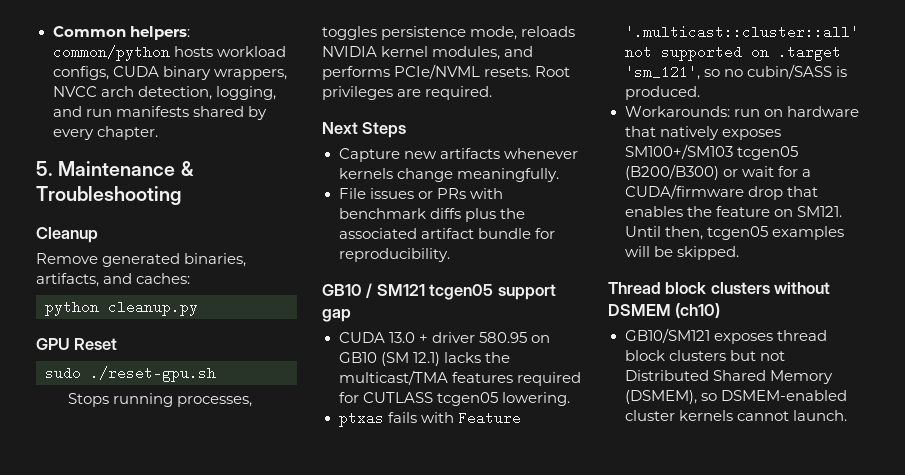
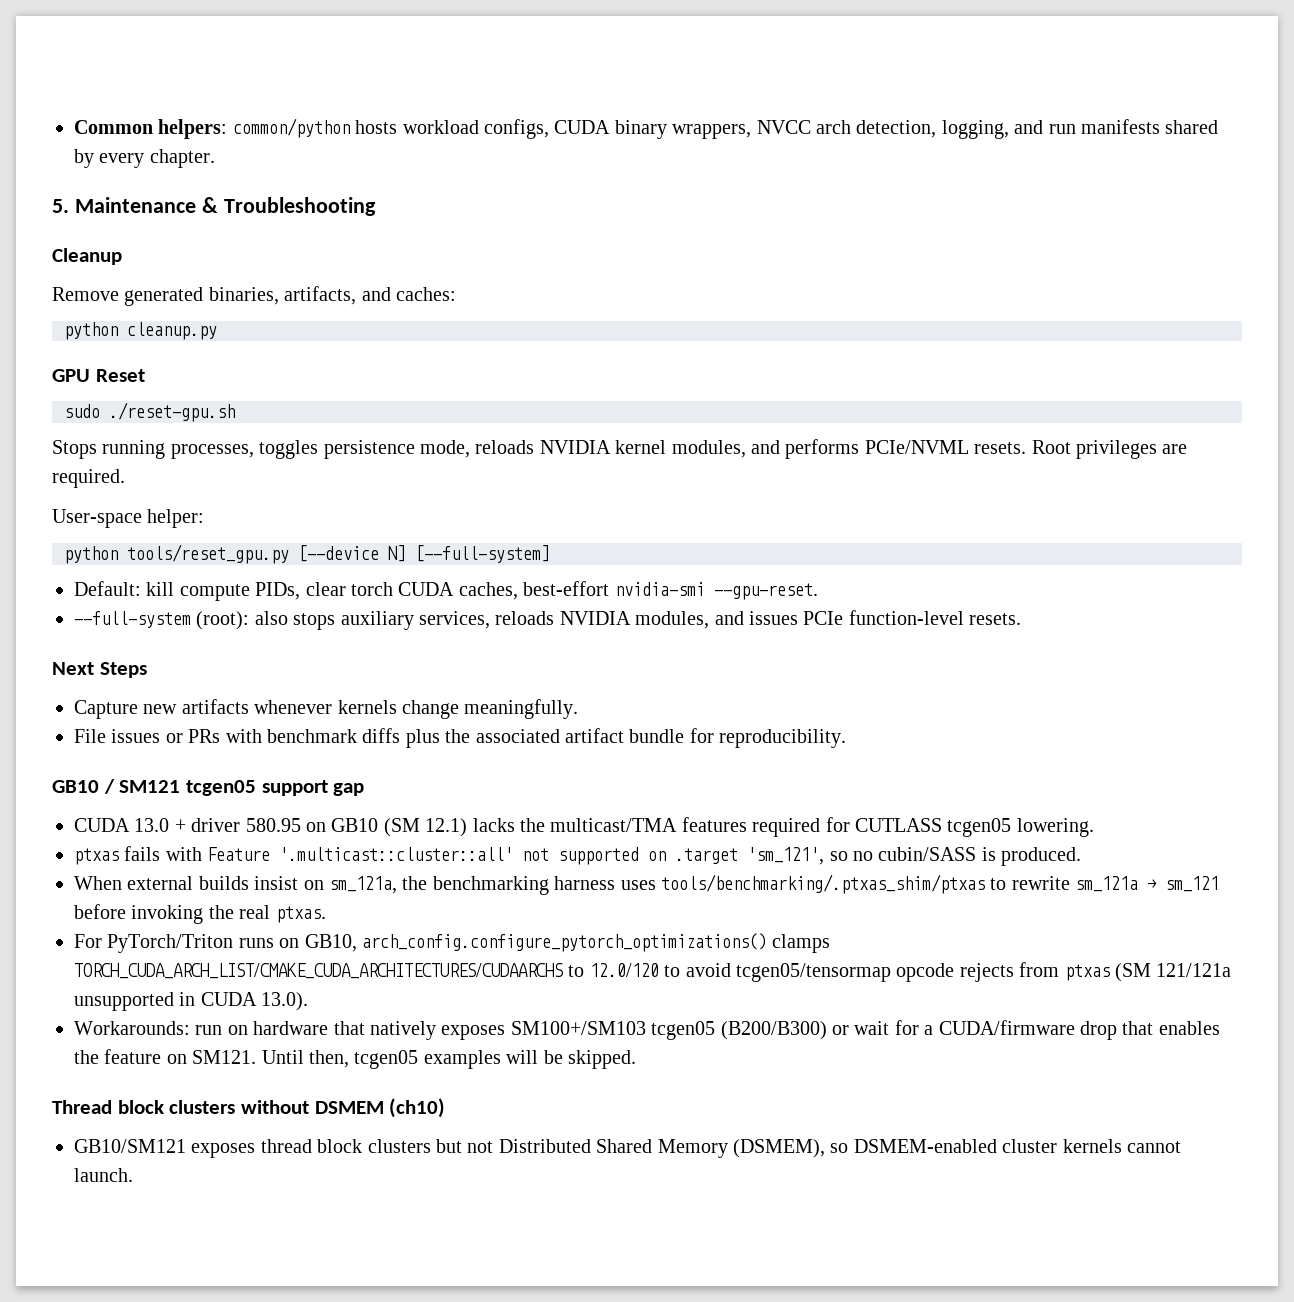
(493, 93) none -> [52,509,205,528] [64,544,550,564] [74,581,818,601] [74,610,1022,630] // User-space helper: // python tools/reset_gpu.py [--device N] [--full-system] // Default: kill compute PIDs, clear torch CUDA caches, best-effort nvidia-smi --gpu-reset. // --full-system (root): also stops auxiliary services, reloads NVIDIA modules, and issues PCIe function-level resets.
(700, 93) none -> [74,874,1220,895] [74,904,326,924] [74,933,831,953] [74,962,1232,982] [74,992,309,1011] // When external builds insist on sm_121a, the benchmarking harness uses tools/benchmarking/.ptxas_shim/ptxas to rewrite sm_121a → sm_121 before invoking the real ptxas. // For PyTorch/Triton runs on GB10, arch_config.configure_pytorch_optimizations() clamps TORCH_CUDA_ARCH_LIST/CMAKE_CUDA_ARCHITECTURES/CUDAARCHS to 12.0/120 to avoid tcgen05/tensormap opcode rejects from ptxas (SM 121/121a unsupported in CUDA 13.0).

